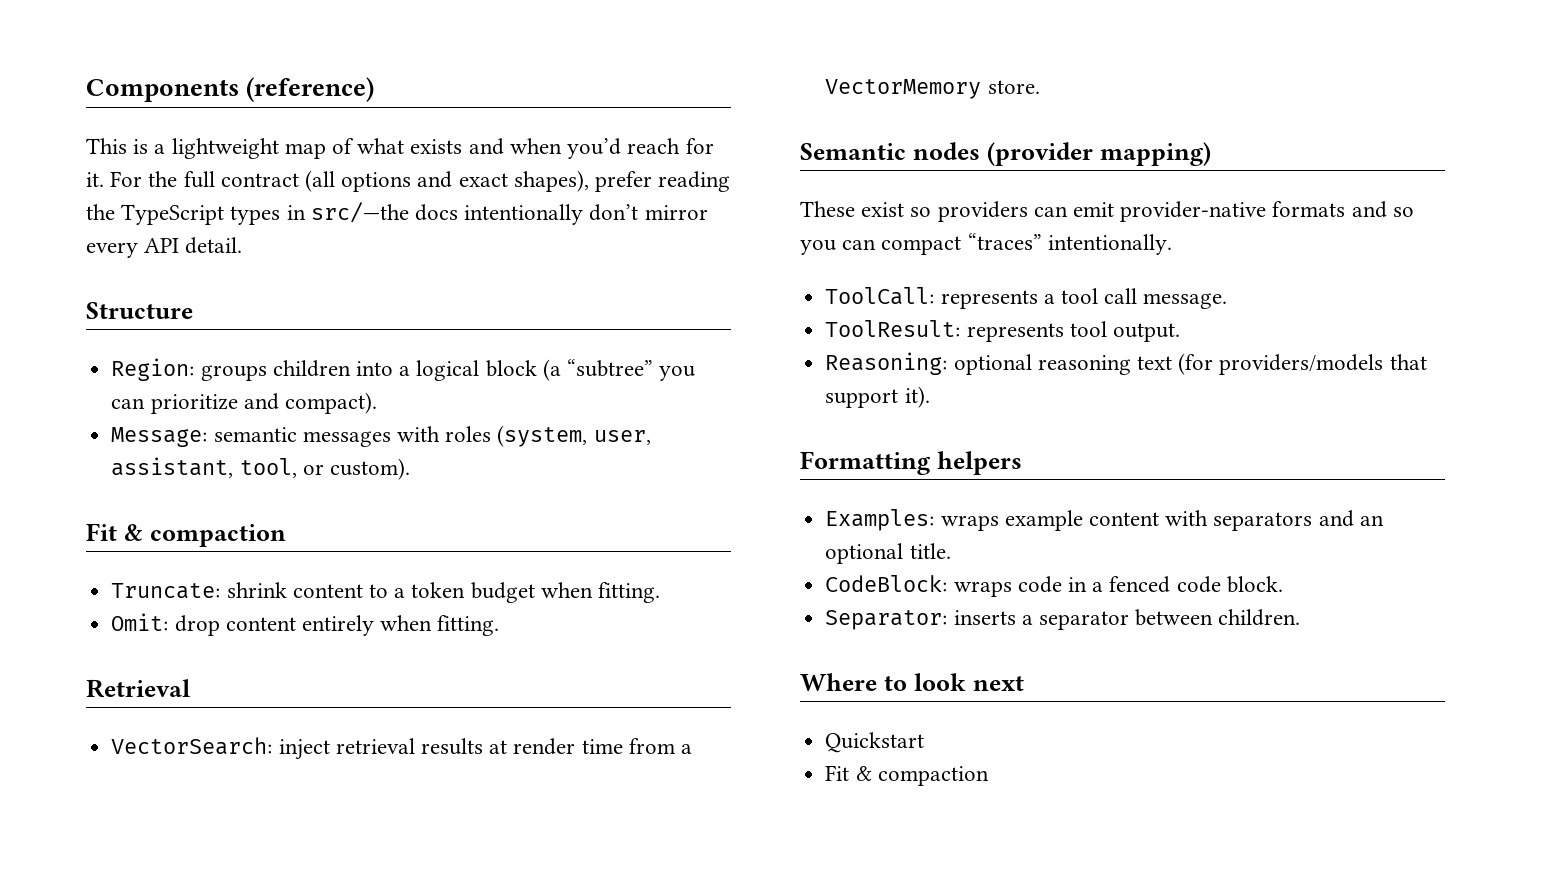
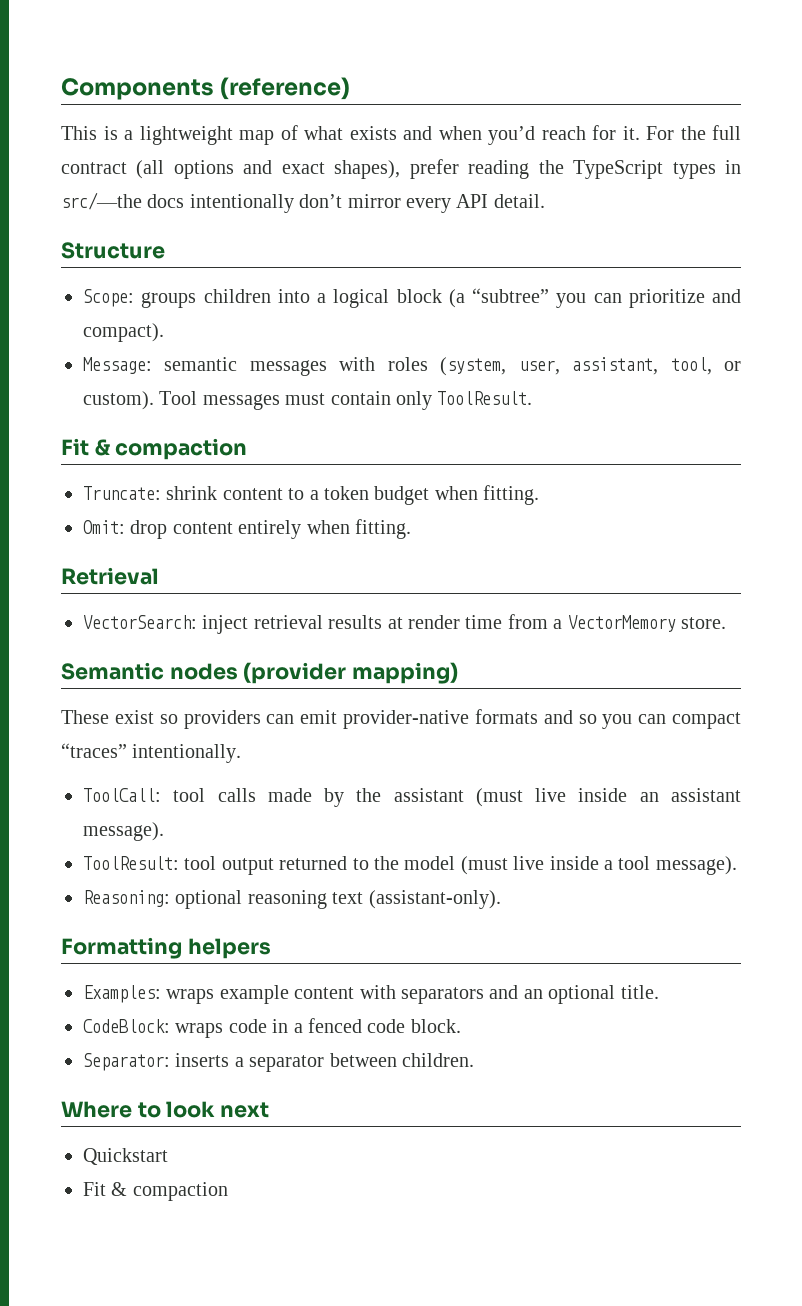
[111,358,195,381] Region: -> [83,289,134,307] Scope:
(410, 469) none -> [159,391,533,410] Tool messages must contain only ToolResult.
[940,288,1228,309] [825,320,1180,342] represents a tool call message. // ToolResult: represents tool output. -> [173,788,741,807] [83,822,164,841] [83,856,737,875] tool calls made by the assistant (must live inside an assistant message). // ToolResult: tool output returned to the model (must live inside a tool message).
[1178,353,1427,375] [825,386,930,408] (for providers/models that support it). -> [368,890,501,909] (assistant-only).

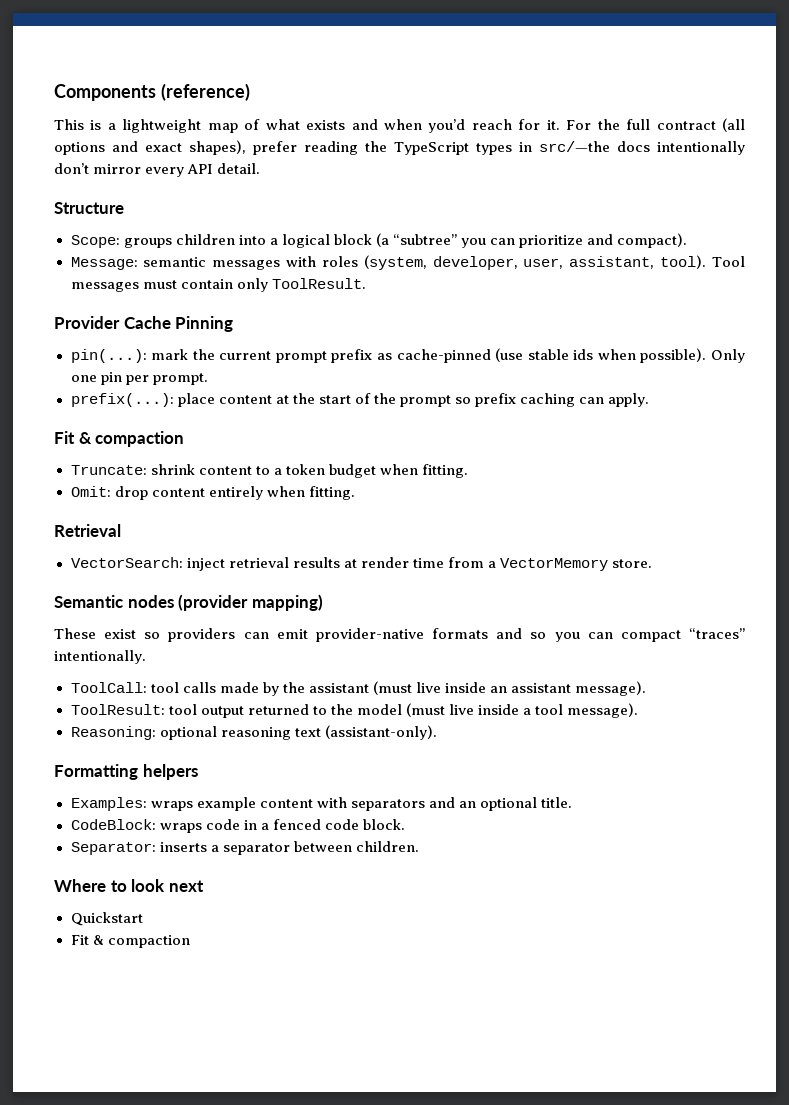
(507, 366) none -> [432,256,518,270] developer,
[670,357,742,375] [83,391,154,410] tool, or custom). -> [660,255,707,269] tool).
(533, 398) none -> [54,316,234,332] [70,348,746,363] [70,372,208,385] [70,393,650,407] // Provider Cache Pinning // pin(...): mark the current prompt prefix as cache-pinned (use stable ids when possible). Only one pin per prompt. // prefix(...): place content at the start of the prompt so prefix caching can apply.

